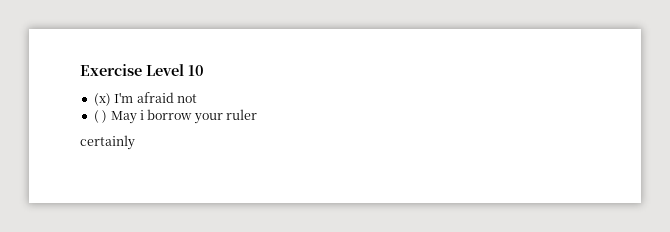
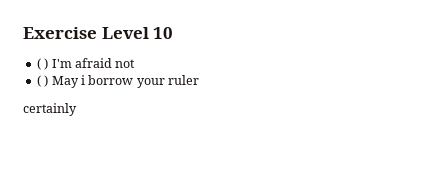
[93,93,111,106] (x) -> [36,58,49,70] ( )

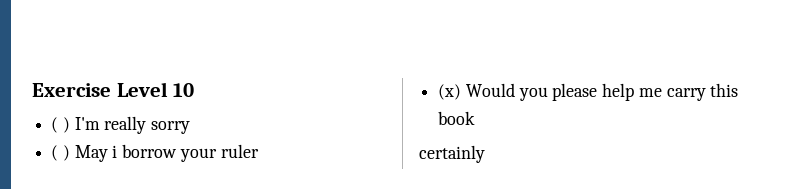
[74,58,136,68] afraid not -> [104,116,191,134] really sorry
(199, 80) none -> [438,83,739,101] [438,111,476,125] // (x) Would you please help me carry this book

